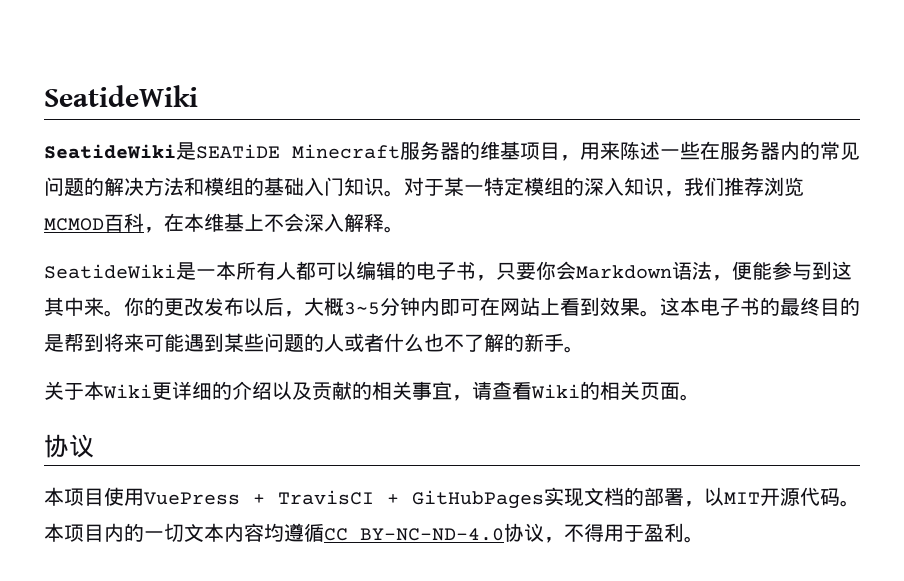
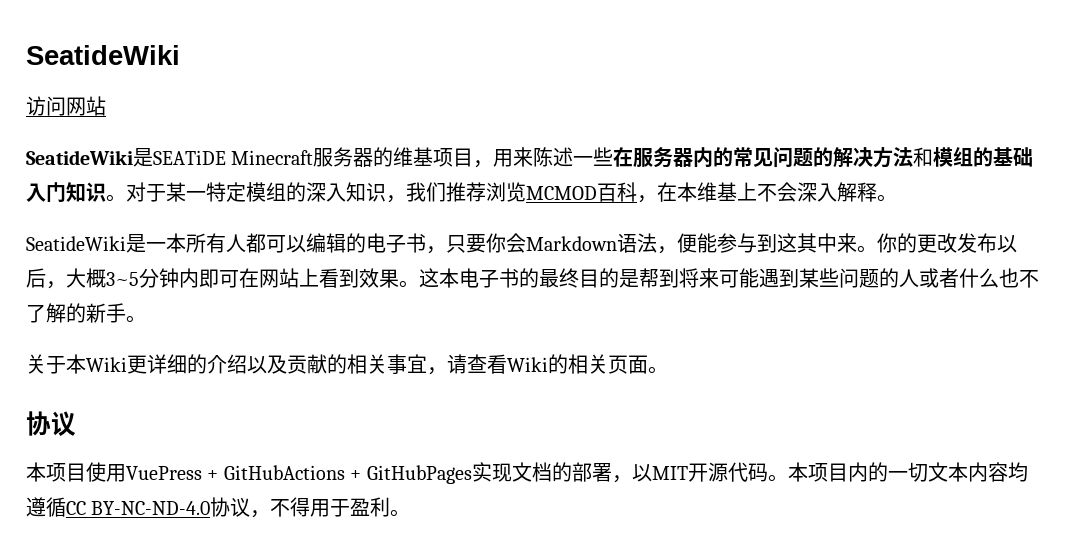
[44,85,198,107] SeatideWiki -> [26,45,180,65] [26,96,106,116] SeatideWiki // 访问网站
[278,490,374,505] TravisCI -> [223,465,345,480] GitHubActions

